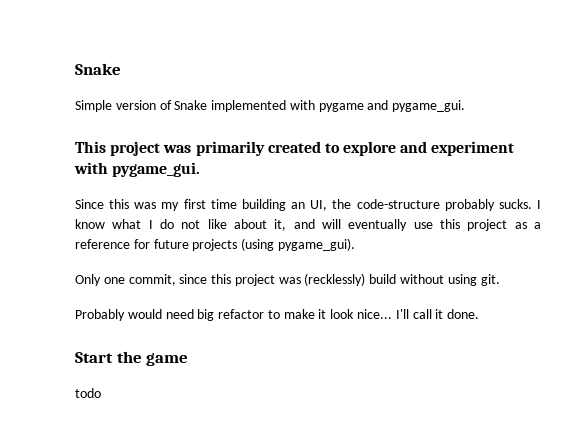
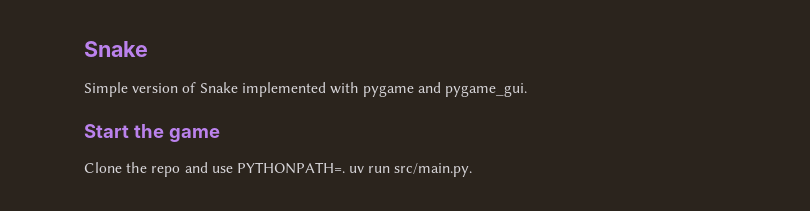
[75,141,515,156] [74,162,201,177] [75,199,541,211] [75,219,541,231] [75,238,355,251] [75,273,500,286] [75,309,480,321] [75,351,189,366] [75,388,101,398] This project was primarily created to explore and experiment with pygame_gui. // Since this was my first time building an UI, the code-structure probably sucks. I know what I do not like about it, and will eventually use this project as a reference for future projects (using pygame_gui). // Only one commit, since this project was (recklessly) build without using git. // Probably would need big refactor to make it look nice... I'll call it done. // Start the game // todo -> [84,124,220,142] [84,162,473,177] Start the game // Clone the repo and use PYTHONPATH=. uv run src/main.py.

